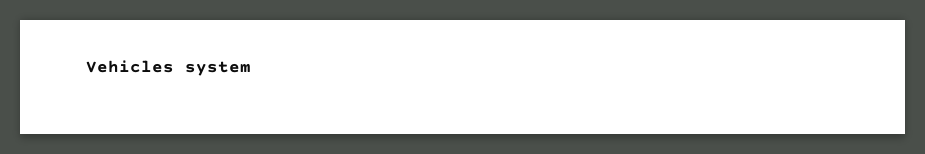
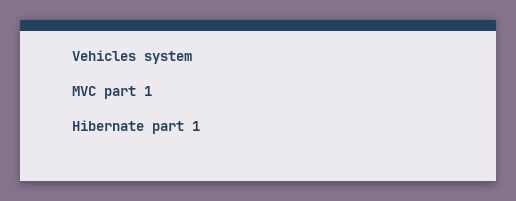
(251, 68) none -> [72,86,152,99] [72,120,200,134] // MVC part 1 // Hibernate part 1

